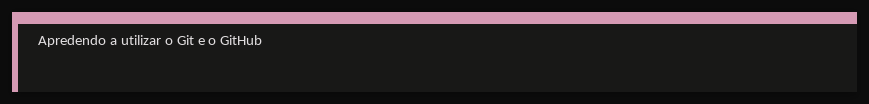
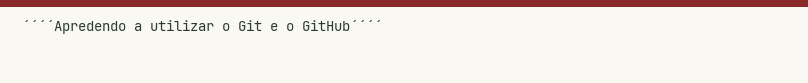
[38,35,106,47] Apredendo -> [22,20,126,34] ´´´´Apredendo
[220,35,263,45] GitHub -> [302,20,382,31] GitHub´´´´

